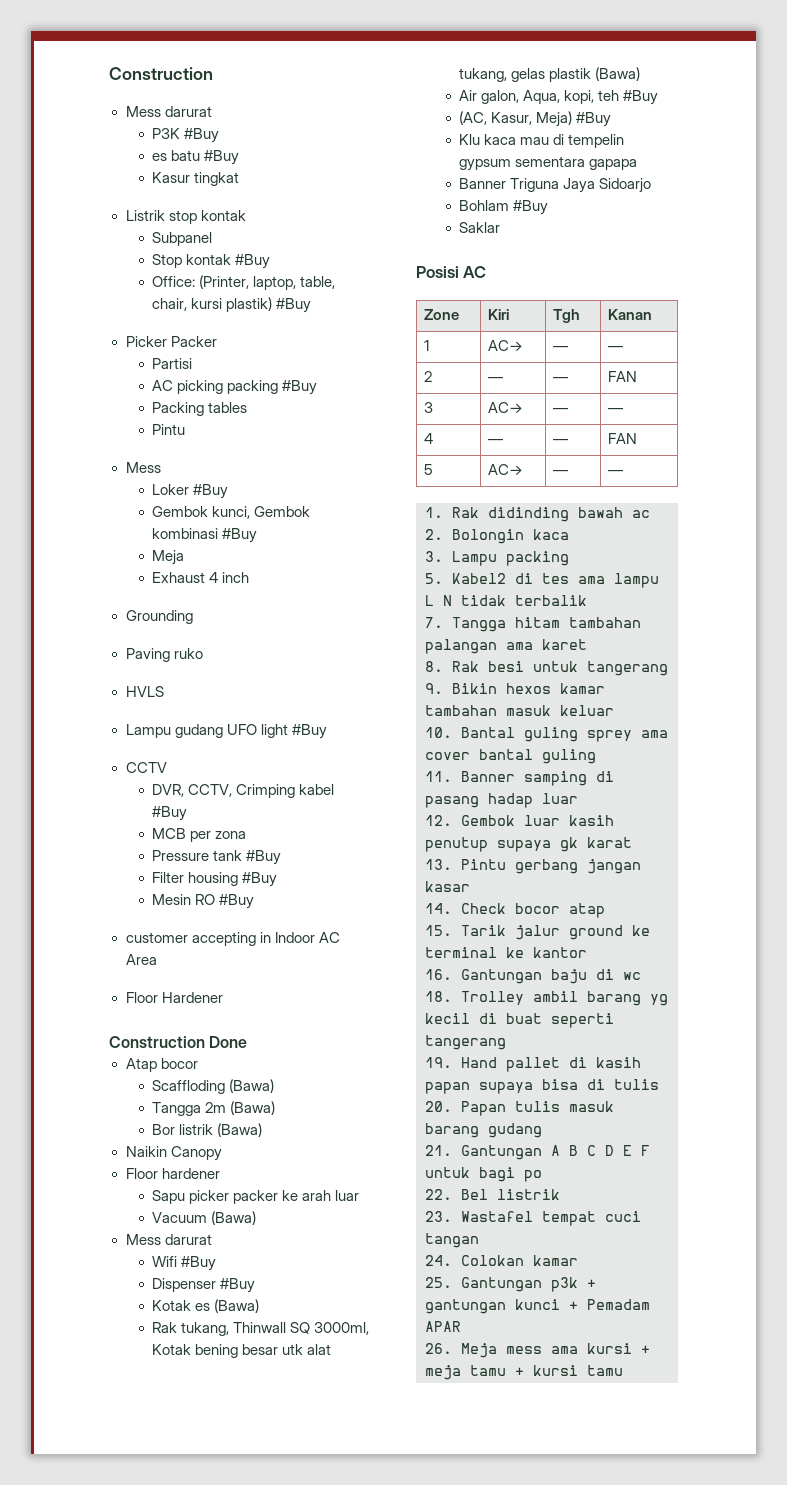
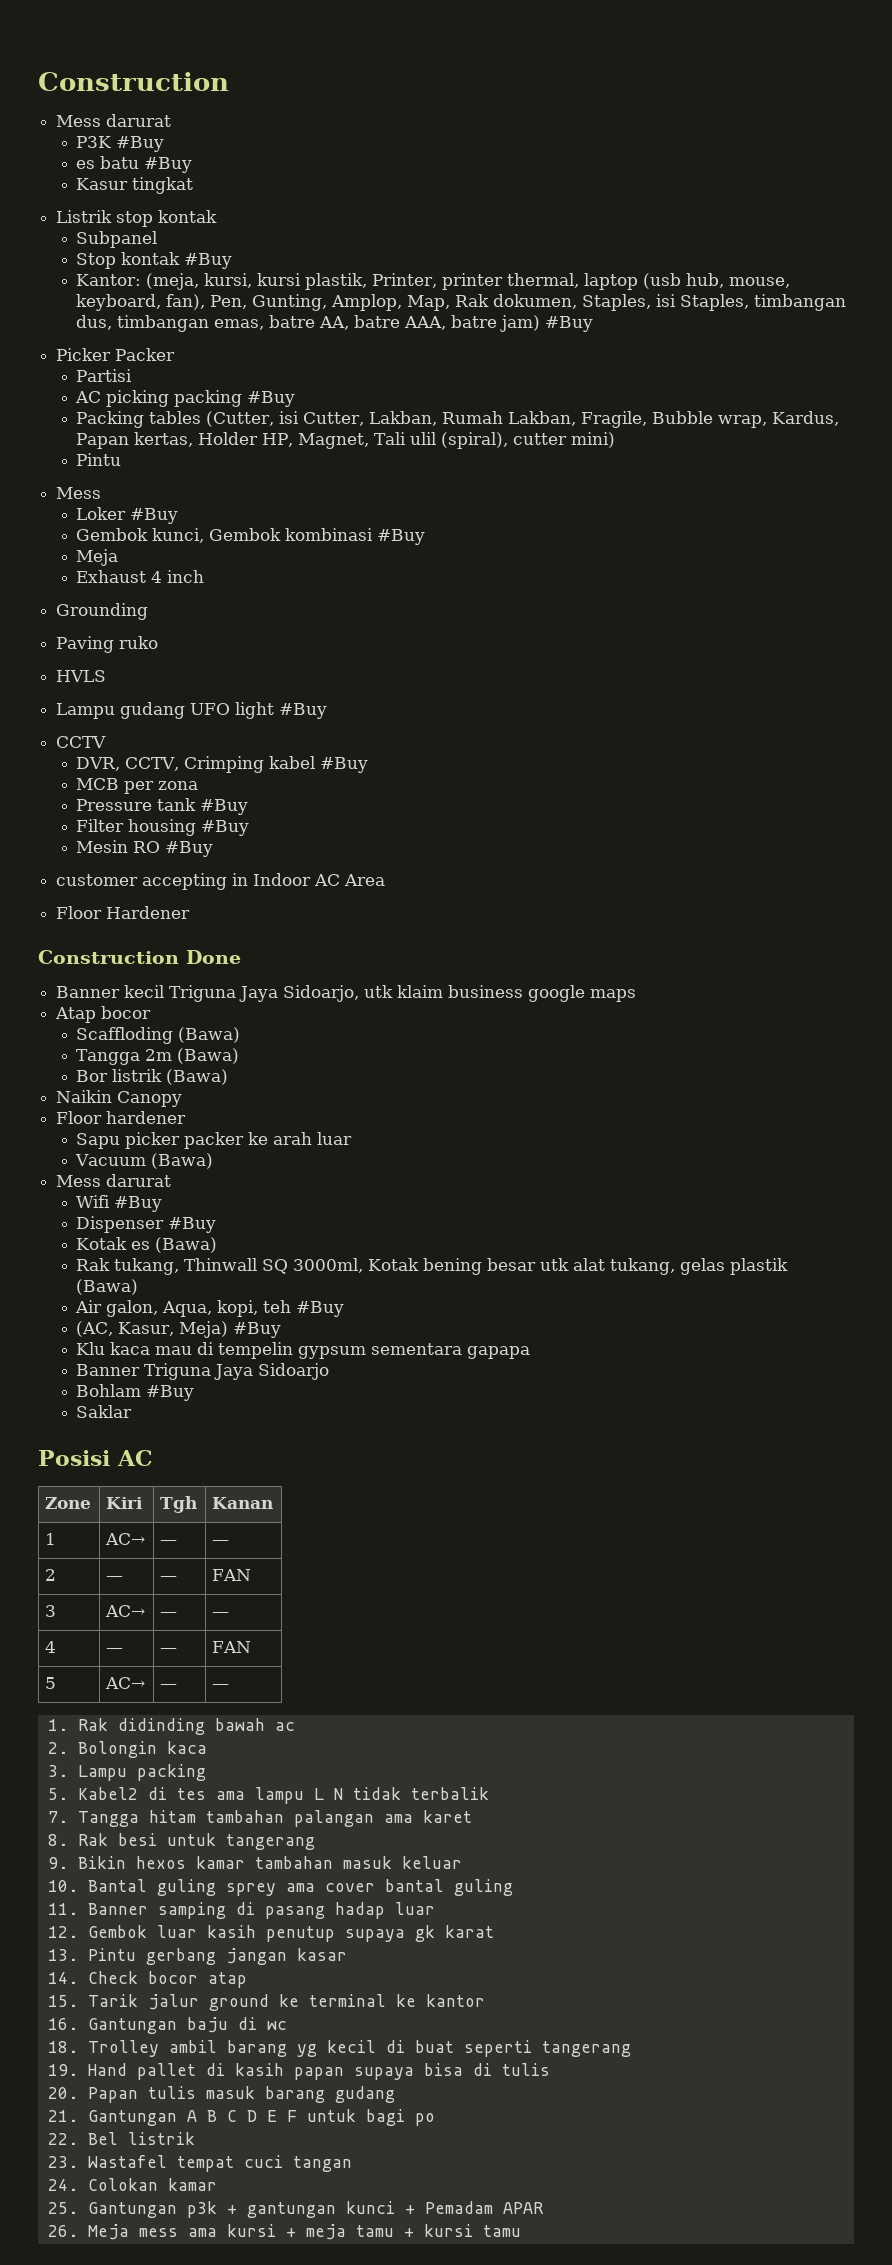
[152,275,336,290] [152,297,273,312] Office: (Printer, laptop, table, chair, kursi plastik) -> [76,273,791,290] [76,294,847,311] [76,315,541,332] Kantor: (meja, kursi, kursi plastik, Printer, printer thermal, laptop (usb hub, mouse, keyboard, fan), Pen, Gunting, Amplop, Map, Rak dokumen, Staples, isi Staples, timbangan dus, timbangan emas, batre AA, batre AAA, batre jam)
(248, 407) none -> [206,411,840,428] [76,432,616,449] (Cutter, isi Cutter, Lakban, Rumah Lakban, Fragile, Bubble wrap, Kardus, Papan kertas, Holder HP, Magnet, Tali ulil (spiral), cutter mini)
(248, 1042) none -> [56,985,637,1002] // Banner kecil Triguna Jaya Sidoarjo, utk klaim business google maps

